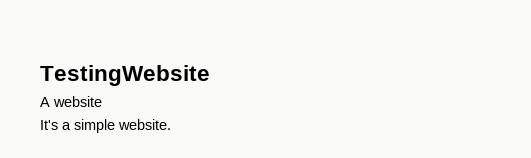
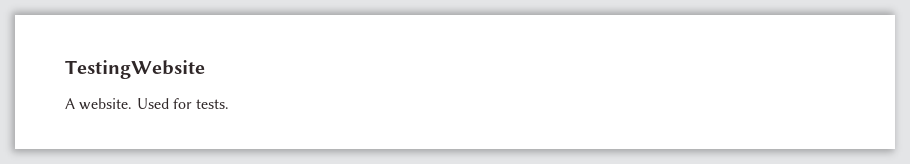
[53,96,102,107] [40,119,171,133] website // It's a simple website. -> [79,98,230,110] website. Used for tests.

